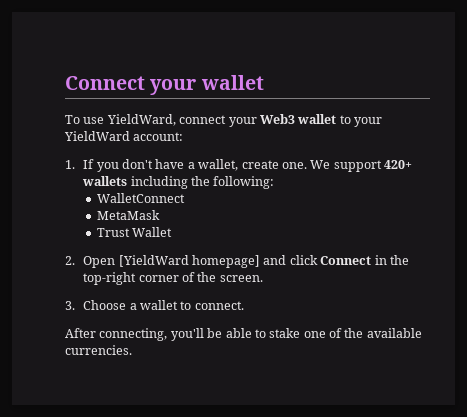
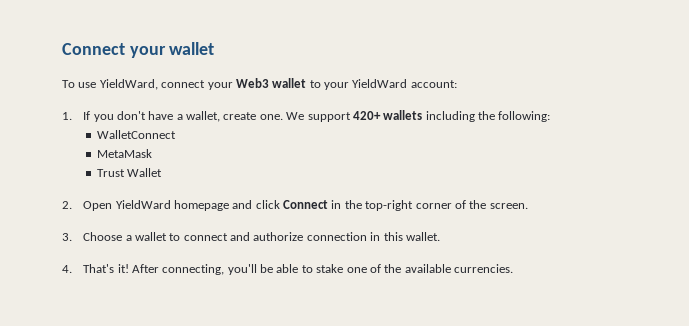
[118,255,261,268] [YieldWard homepage] -> [115,200,229,211] YieldWard homepage
[194,301,244,310] connect. // -> [183,232,440,241] [62,264,129,273] connect and authorize connection in this wallet. // 4. That's it!

